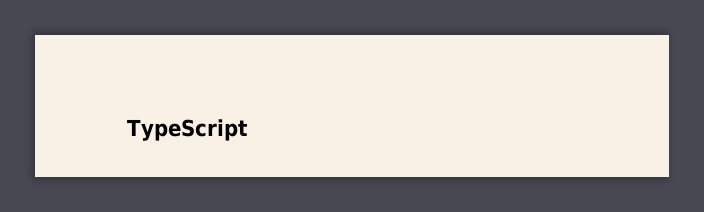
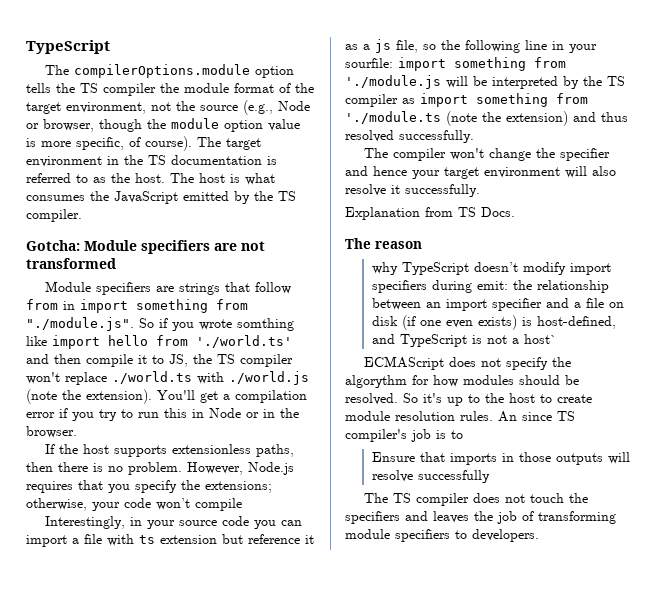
[127,119,248,141] TypeScript -> [26,40,110,54] [44,64,294,78] [26,83,314,96] [26,100,310,115] [26,118,300,132] [26,136,261,151] [26,155,277,167] [26,173,275,185] [26,191,296,204] [26,209,82,222] [26,240,265,254] [26,258,116,269] [44,281,291,295] [26,299,248,313] [26,317,294,331] [26,335,292,349] [26,354,293,367] [26,371,309,385] [26,389,307,404] [26,408,299,421] [26,426,77,438] [44,444,294,457] [26,462,294,475] [26,480,272,493] [26,498,242,511] [44,516,302,529] [26,534,314,547] [345,39,597,53] [345,57,566,71] [345,75,625,89] [345,93,588,107] [345,111,628,126] [345,130,474,143] [363,148,610,161] [345,166,616,179] [345,184,480,197] [345,207,515,220] [345,238,422,249] [371,262,611,275] [371,280,609,293] [371,298,624,311] [371,315,616,330] [371,334,557,347] [363,356,571,370] [345,375,579,388] [345,393,592,406] [345,411,575,422] [345,429,463,442] [371,452,630,465] [371,470,490,483] [363,493,588,506] [345,511,616,524] [345,529,539,542] TypeScript // The compilerOptions.module option tells the TS compiler the module format of the target environment, not the source (e.g., Node or browser, though the module option value is more specific, of course). The target environment in the TS documentation is referred to as the host. The host is what consumes the JavaScript emitted by the TS compiler. // Gotcha: Module specifiers are not transformed // Module specifiers are strings that follow from in import something from "./module.js". So if you wrote somthing like import hello from './world.ts' and then compile it to JS, the TS compiler won't replace ./world.ts with ./world.js (note the extension). You'll get a compilation error if you try to run this in Node or in the browser. // If the host supports extensionless paths, then there is no problem. However, Node.js requires that you specify the extensions; otherwise, your code won’t compile // Interestingly, in your source code you can import a file with ts extension but reference it as a js file, so the following line in your sourfile: import something from './module.js will be interpreted by the TS compiler as import something from './module.ts (note the extension) and thus resolved successfully. // The compiler won't change the specifier and hence your target environment will also resolve it successfully. // Explanation from TS Docs. // The reason // why TypeScript doesn’t modify import specifiers during emit: the relationship between an import specifier and a file on disk (if one even exists) is host-defined, and TypeScript is not a host` // ECMAScript does not specify the algorythm for how modules should be resolved. So it's up to the host to create module resolution rules. An since TS compiler's job is to // Ensure that imports in those outputs will resolve successfully // The TS compiler does not touch the specifiers and leaves the job of transforming module specifiers to developers.

